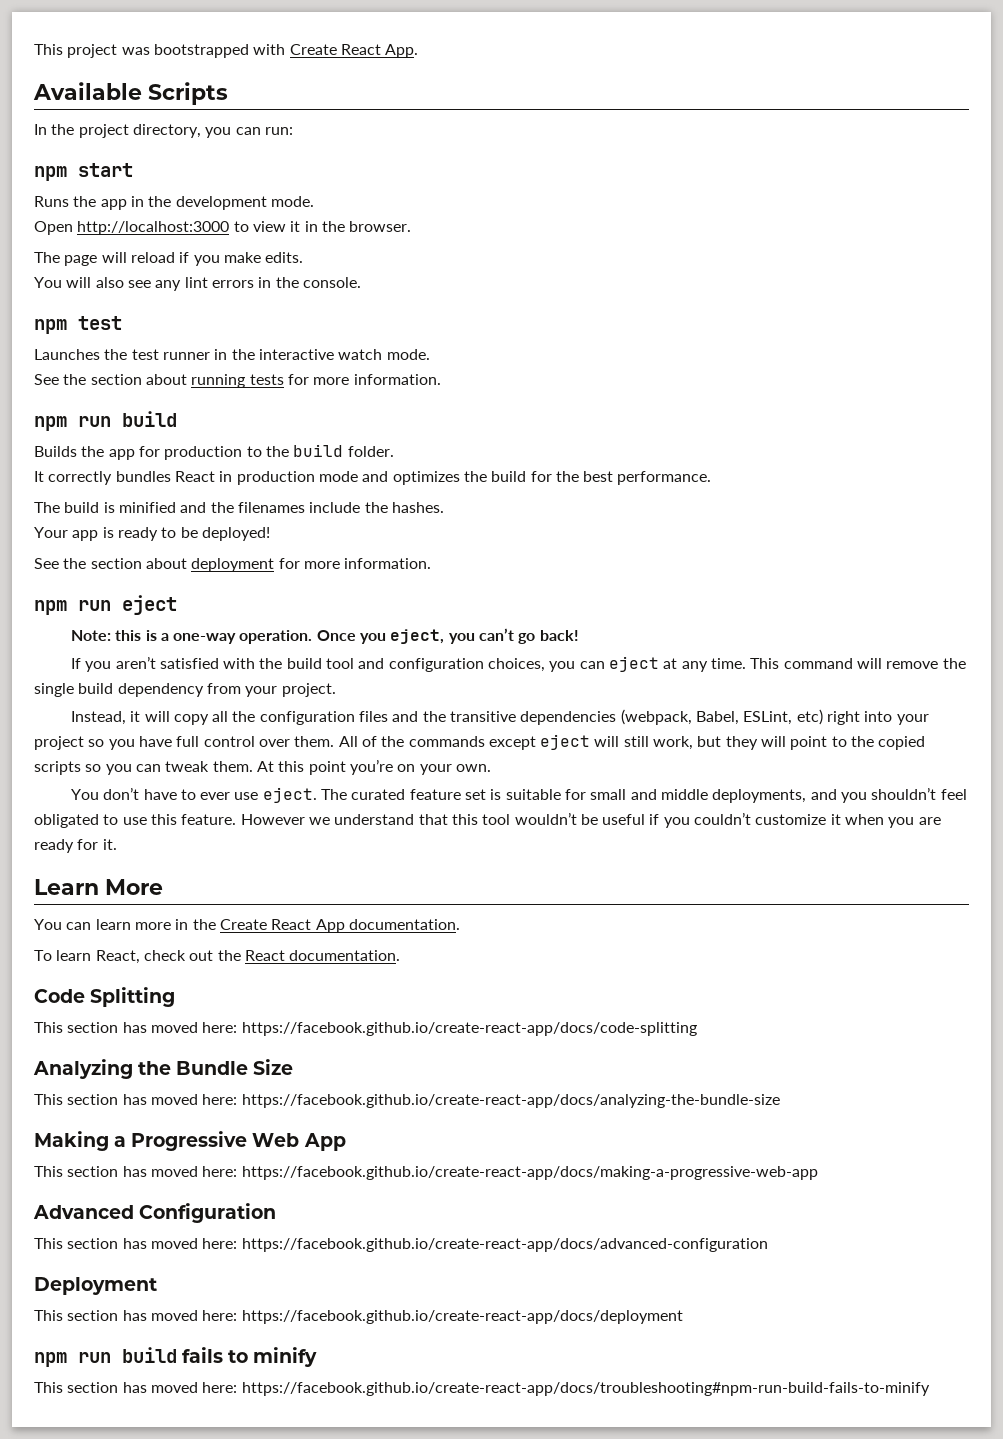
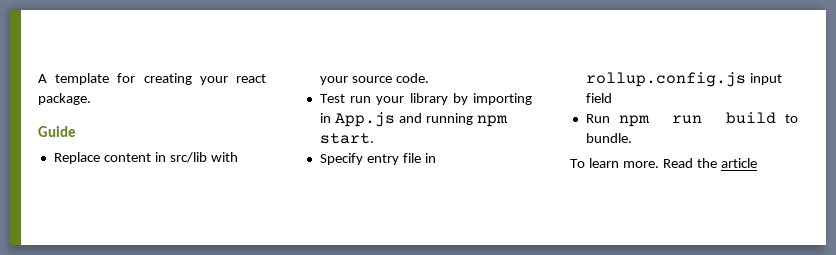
[34,44,419,58] [33,82,228,105] [34,124,293,138] [34,163,133,181] [34,196,314,210] [34,221,412,235] [34,252,304,266] [34,277,361,291] [34,316,122,334] [34,349,430,360] [34,374,441,388] [34,411,177,431] [34,444,394,460] [34,471,712,485] [34,502,444,513] [34,527,270,541] [34,558,432,572] [34,595,177,615] [70,628,579,644] [70,656,966,672] [34,683,336,697] [70,709,929,725] [34,734,926,750] [34,759,491,775] [70,787,967,803] [34,812,941,828] [34,839,117,853] [34,879,163,895] [34,919,460,933] [34,950,401,964] [34,987,176,1007] [34,1022,697,1036] [33,1059,294,1079] [34,1094,780,1108] [34,1131,346,1151] [34,1166,818,1180] [33,1203,277,1223] [34,1238,768,1252] [34,1277,157,1295] [34,1310,683,1324] [34,1347,318,1367] [34,1382,930,1396] This project was bootstrapped with Create React App. // Available Scripts // In the project directory, you can run: // npm start // Runs the app in the development mode. // Open http://localhost:3000 to view it in the browser. // The page will reload if you make edits. // You will also see any lint errors in the console. // npm test // Launches the test runner in the interactive watch mode. // See the section about running tests for more information. // npm run build // Builds the app for production to the build folder. // It correctly bundles React in production mode and optimizes the build for the best performance. // The build is minified and the filenames include the hashes. // Your app is ready to be deployed! // See the section about deployment for more information. // npm run eject // Note: this is a one-way operation. Once you eject, you can’t go back! // If you aren’t satisfied with the build tool and configuration choices, you can eject at any time. This command will remove the single build dependency from your project. // Instead, it will copy all the configuration files and the transitive dependencies (webpack, Babel, ESLint, etc) right into your project so you have full control over them. All of the commands except eject will still work, but they will point to the copied scripts so you can tweak them. At this point you’re on your own. // You don’t have to ever use eject. The curated feature set is suitable for small and middle deployments, and you shouldn’t feel obligated to use this feature. However we understand that this tool wouldn’t be useful if you couldn’t customize it when you are ready for it. // Learn More // You can learn more in the Create React App documentation. // To learn React, check out the React documentation. // Code Splitting // This section has moved here: https://facebook.github.io/create-react-app/docs/code-splitting // Analyzing the Bundle Size // This section has moved here: https://facebook.github.io/create-react-app/docs/analyzing-the-bundle-size // Making a Progressive Web App // This section has moved here: https://facebook.github.io/create-react-app/docs/making-a-progressive-web-app // Advanced Configuration // This section has moved here: https://facebook.github.io/create-react-app/docs/advanced-configuration // Deployment // This section has moved here: https://facebook.github.io/create-react-app/docs/deployment // npm run build fails to minify // This section has moved here: https://facebook.github.io/create-react-app/docs/troubleshooting#npm-run-build-fails-to-minify -> [38,73,266,85] [38,93,91,105] [38,126,76,137] [53,152,238,164] [319,73,429,85] [319,93,532,105] [319,112,508,127] [319,133,374,144] [319,153,436,165] [585,72,782,87] [585,93,612,103] [585,112,798,127] [585,133,632,143] [570,158,757,168] A template for creating your react package. // Guide // Replace content in src/lib with your source code. // Test run your library by importing in App.js and running npm start. // Specify entry file in rollup.config.js input field // Run npm run build to bundle. // To learn more. Read the article

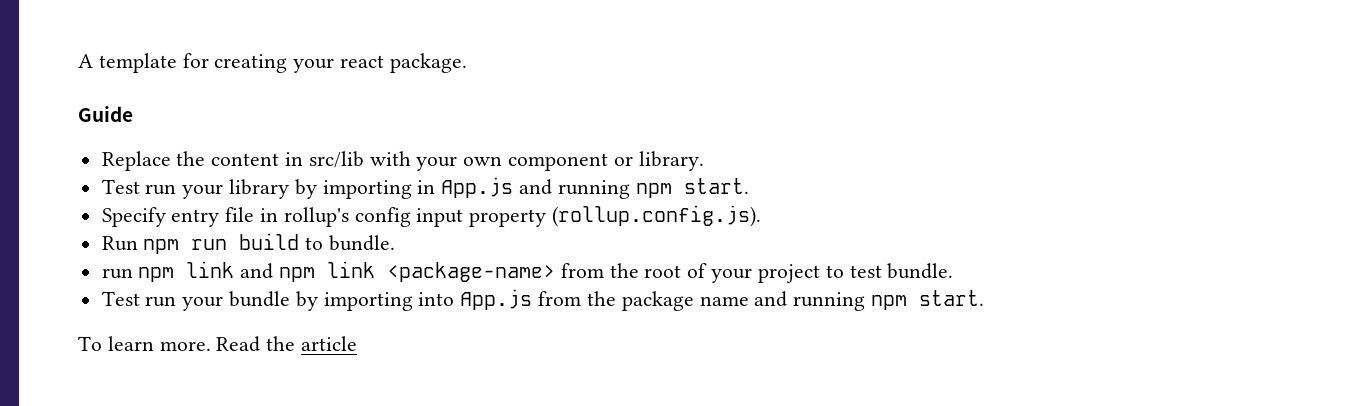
(100, 158) none -> [176,151,206,166] the
[351,73,429,83] source code. -> [463,151,704,171] own component or library.
[585,72,782,87] [585,93,612,103] rollup.config.js input field -> [283,205,762,227] rollup's config input property (rollup.config.js).
(632, 138) none -> [101,261,954,283] [101,289,984,311] // run npm link and npm link <package-name> from the root of your project to test bundle. // Test run your bundle by importing into App.js from the package name and running npm start.

